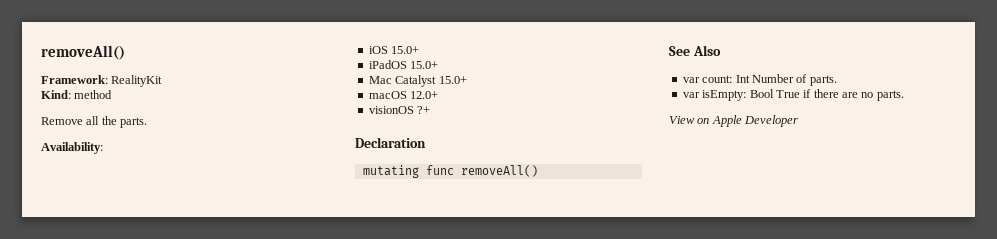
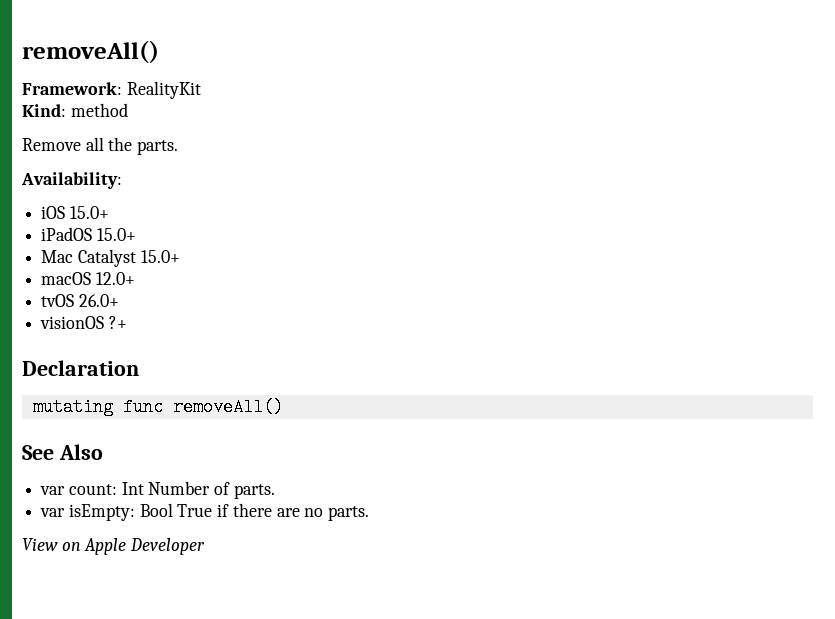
(439, 95) none -> [41,294,119,307] // tvOS 26.0+

